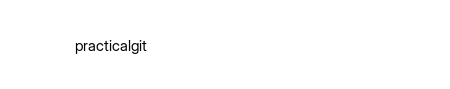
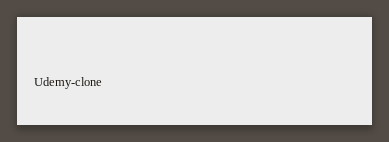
[75,40,147,54] practicalgit -> [34,77,102,89] Udemy-clone

